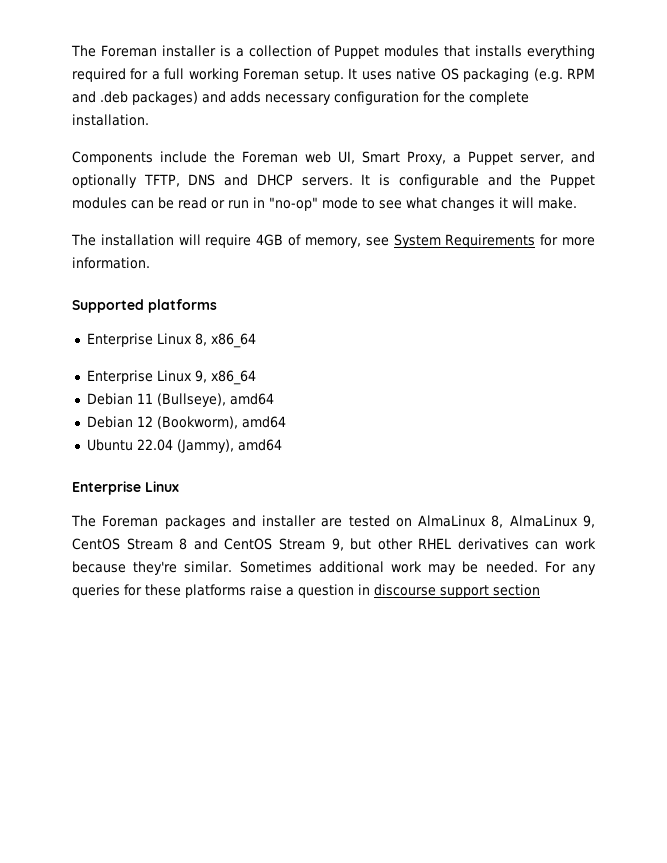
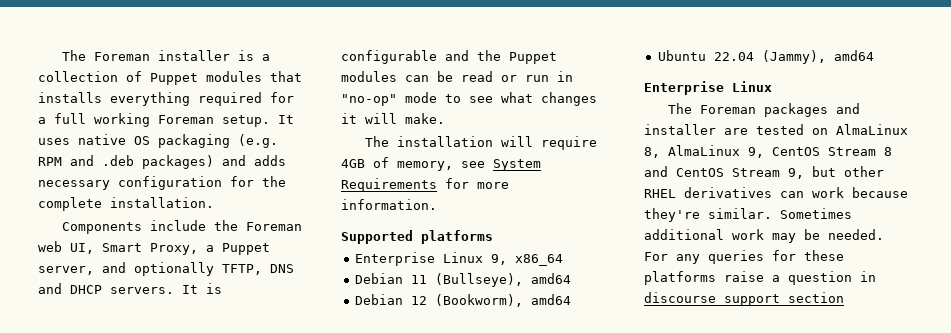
[86,333,256,348] // Enterprise Linux 8, x86_64 -> (493, 237) none

